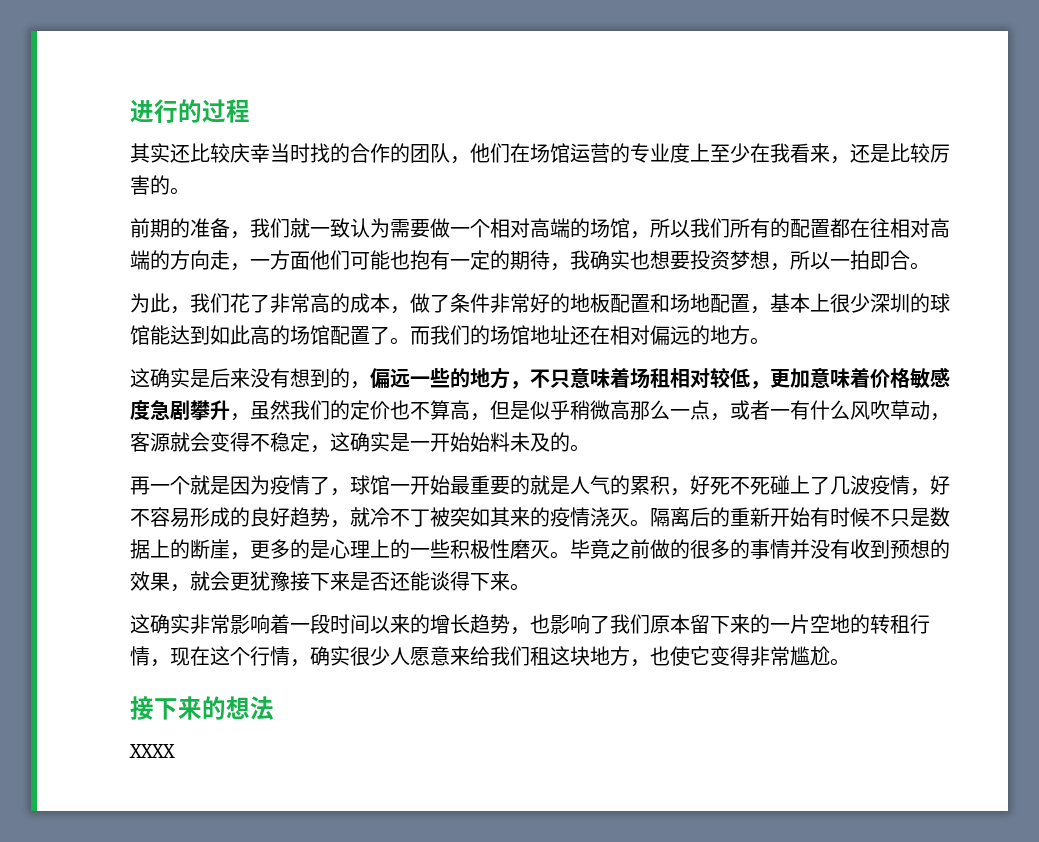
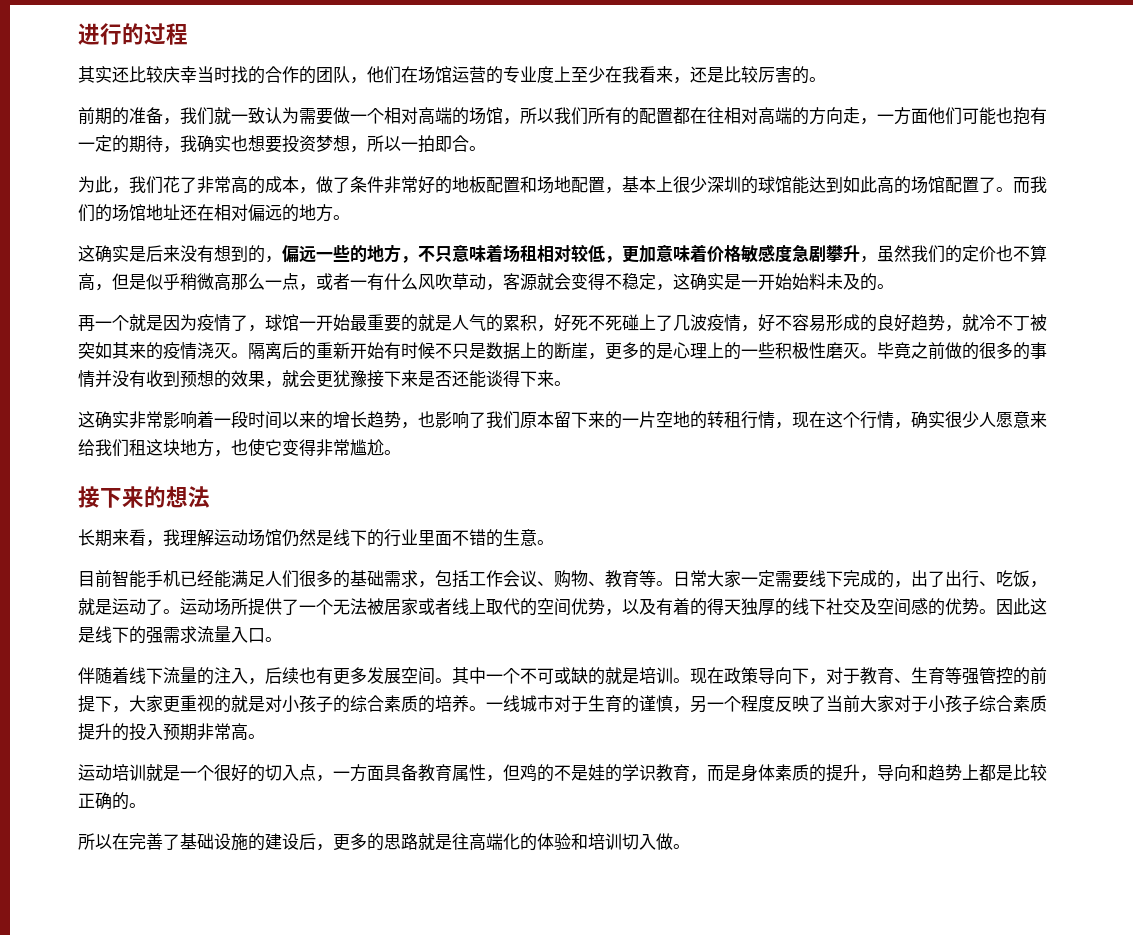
[129,744,175,758] XXXX -> [78,529,554,547] [78,570,1047,588] [78,598,1047,616] [78,626,282,644] [78,667,1047,685] [78,695,1047,713] [78,723,265,741] [78,764,1047,782] [78,792,146,810] [78,833,690,851] 长期来看，我理解运动场馆仍然是线下的行业里面不错的生意。 // 目前智能手机已经能满足人们很多的基础需求，包括工作会议、购物、教育等。日常大家一定需要线下完成的，出了出行、吃饭，就是运动了。运动场所提供了一个无法被居家或者线上取代的空间优势，以及有着的得天独厚的线下社交及空间感的优势。因此这是线下的强需求流量入口。 // 伴随着线下流量的注入，后续也有更多发展空间。其中一个不可或缺的就是培训。现在政策导向下，对于教育、生育等强管控的前提下，大家更重视的就是对小孩子的综合素质的培养。一线城市对于生育的谨慎，另一个程度反映了当前大家对于小孩子综合素质提升的投入预期非常高。 // 运动培训就是一个很好的切入点，一方面具备教育属性，但鸡的不是娃的学识教育，而是身体素质的提升，导向和趋势上都是比较正确的。 // 所以在完善了基础设施的建设后，更多的思路就是往高端化的体验和培训切入做。

